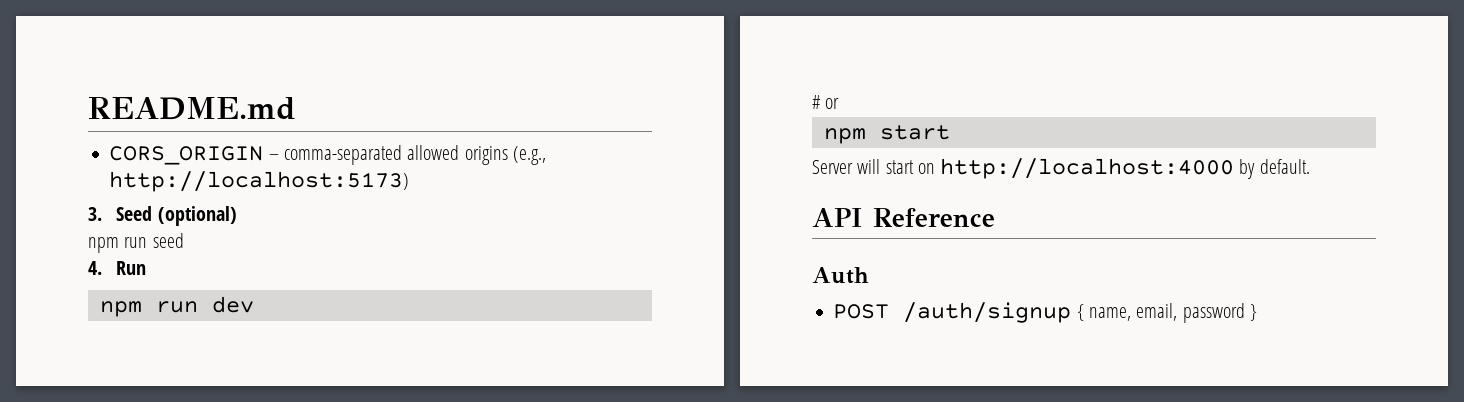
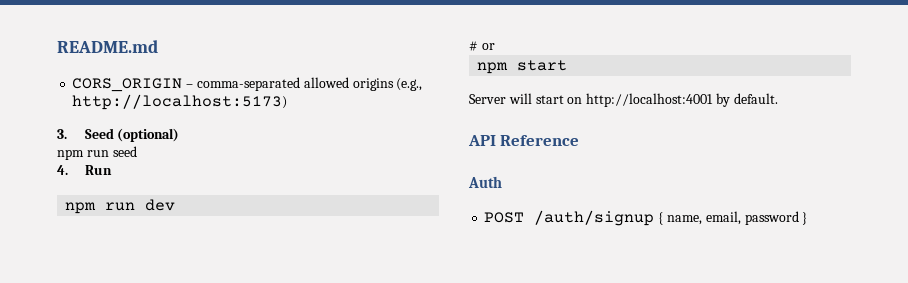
[940,158,1235,179] http://localhost:4000 -> [586,93,714,107] http://localhost:4001

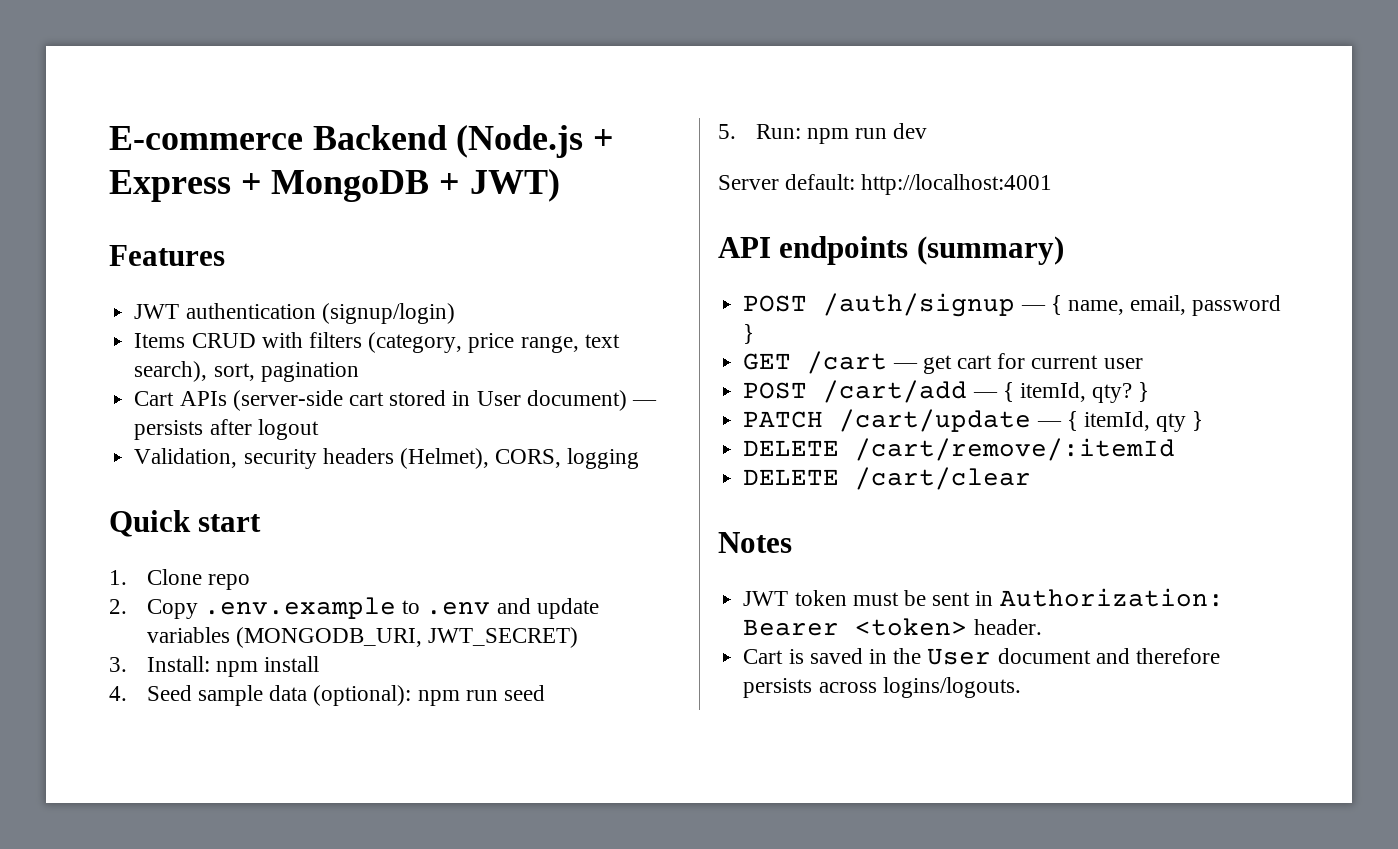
[57,40,158,53] [72,77,423,92] [72,94,288,110] [57,128,180,142] README.md // CORS_ORIGIN – comma-separated allowed origins (e.g., http://localhost:5173) // 3. Seed (optional) // -> [109,125,615,158] [109,169,560,202] [109,245,225,266] [134,303,455,324] [134,332,620,353] [134,361,359,382] [134,390,657,411] [134,419,319,440] [134,448,640,469] [109,510,262,537] [109,569,251,590] [109,597,599,619] [146,627,579,648] [109,656,320,677] [109,685,412,706] E-commerce Backend (Node.js + Express + MongoDB + JWT) // Features // JWT authentication (signup/login) // Items CRUD with filters (category, price range, text search), sort, pagination // Cart APIs (server-side cart stored in User document) — persists after logout // Validation, security headers (Helmet), CORS, logging // Quick start // 1. Clone repo // 2. Copy .env.example to .env and update variables (MONGODB_URI, JWT_SECRET) // 3. Install: npm install // 4. Seed sample data (optional):
[57,165,112,175] 4. Run // -> [718,124,801,139] 5. Run:
[469,41,495,51] [477,60,568,74] [469,93,583,104] # or // npm start // Server will start on -> [718,174,856,190] Server default:
[715,93,778,107] by default. -> (1053, 184) none
[500,135,580,146] [468,176,502,188] Reference // Auth -> [779,236,1064,265] endpoints (summary)
(655, 218) none -> [1020,305,1046,311] —
(808, 218) none -> [743,351,1143,374] [743,380,1150,403] [743,409,1204,432] [743,438,1176,461] [743,467,1032,490] [718,532,792,553] [743,588,1224,607] [743,618,1042,636] [743,648,1220,665] [743,677,1021,698] // GET /cart — get cart for current user // POST /cart/add — { itemId, qty? } // PATCH /cart/update — { itemId, qty } // DELETE /cart/remove/:itemId // DELETE /cart/clear // Notes // JWT token must be sent in Authorization: Bearer <token> header. // Cart is saved in the User document and therefore persists across logins/logouts.

